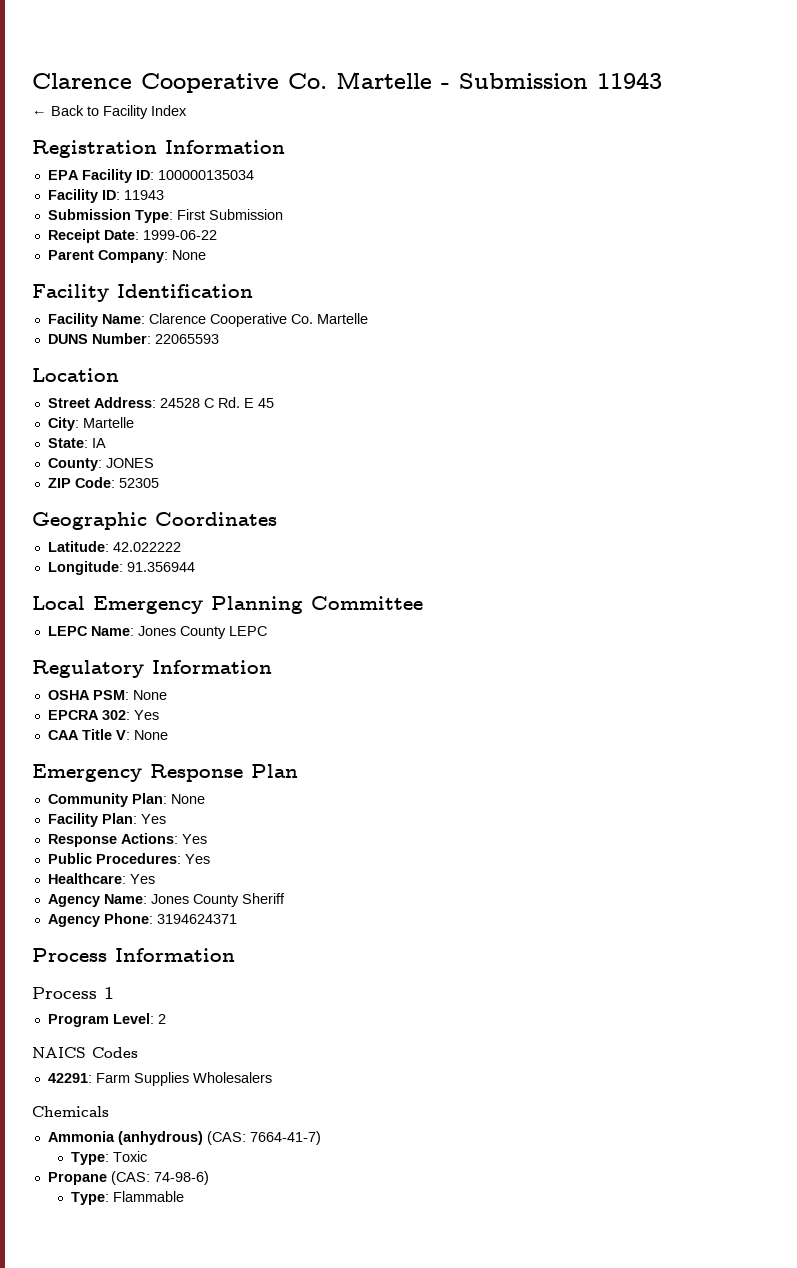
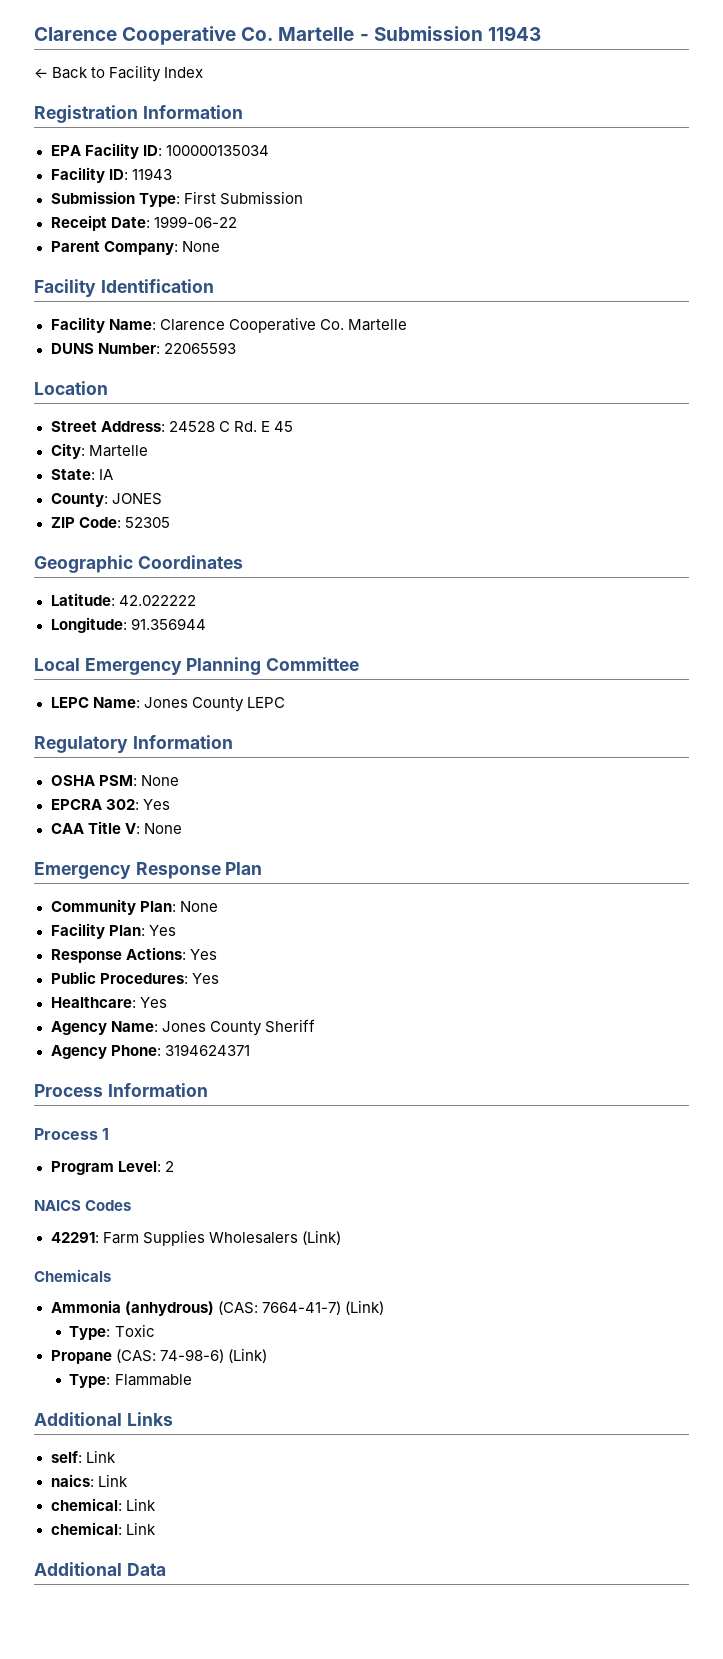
(272, 1077) none -> [301,1230,341,1245] (Link)
(321, 1138) none -> [344,1300,384,1315] (Link)
(209, 1178) none -> [227,1348,267,1363] (Link)
(184, 1196) none -> [34,1412,173,1426] [50,1450,116,1463] [50,1474,128,1487] [50,1498,156,1511] [50,1522,156,1535] [34,1562,166,1576] // Additional Links // self: Link // naics: Link // chemical: Link // chemical: Link // Additional Data

